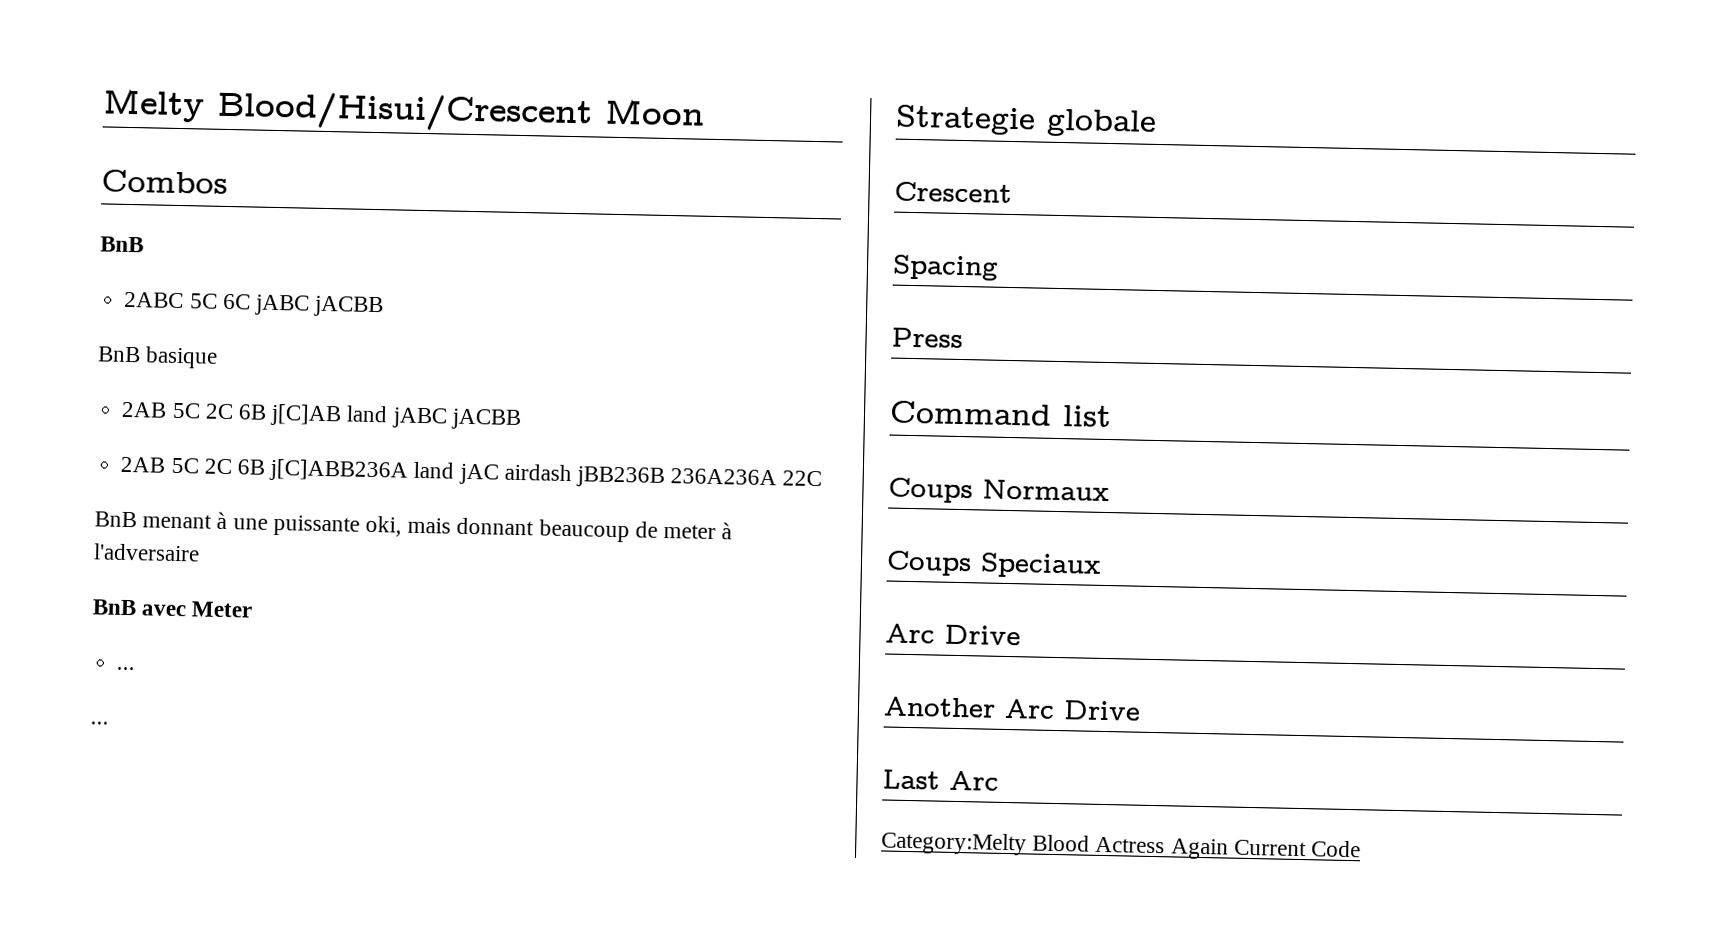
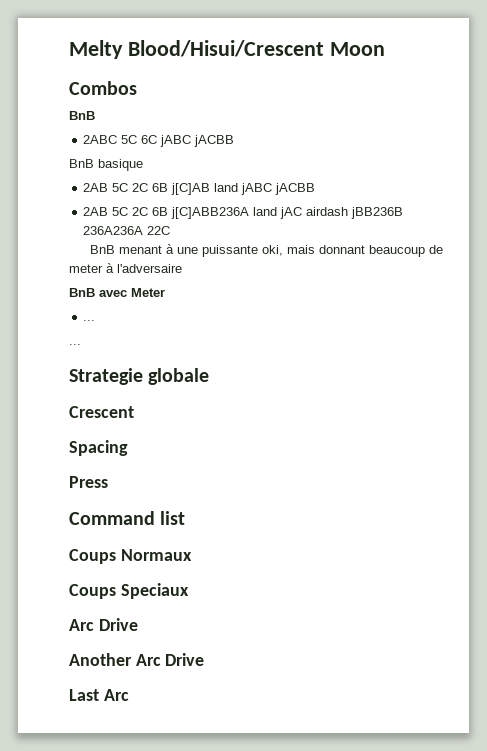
[881,831,1362,860] // Category:Melty Blood Actress Again Current Code -> (129, 695) none

